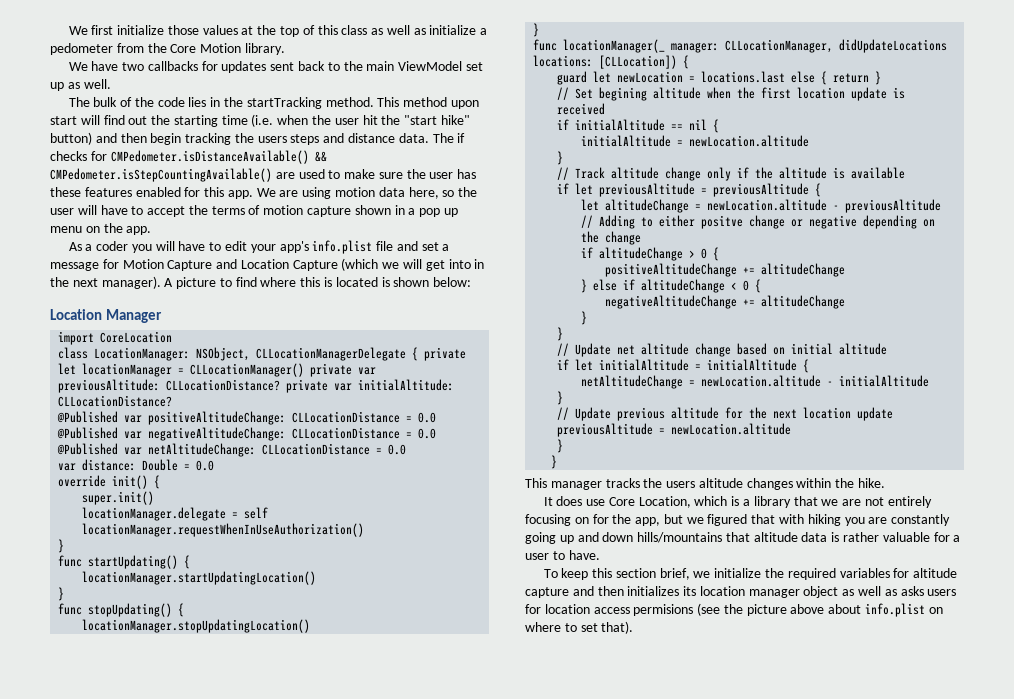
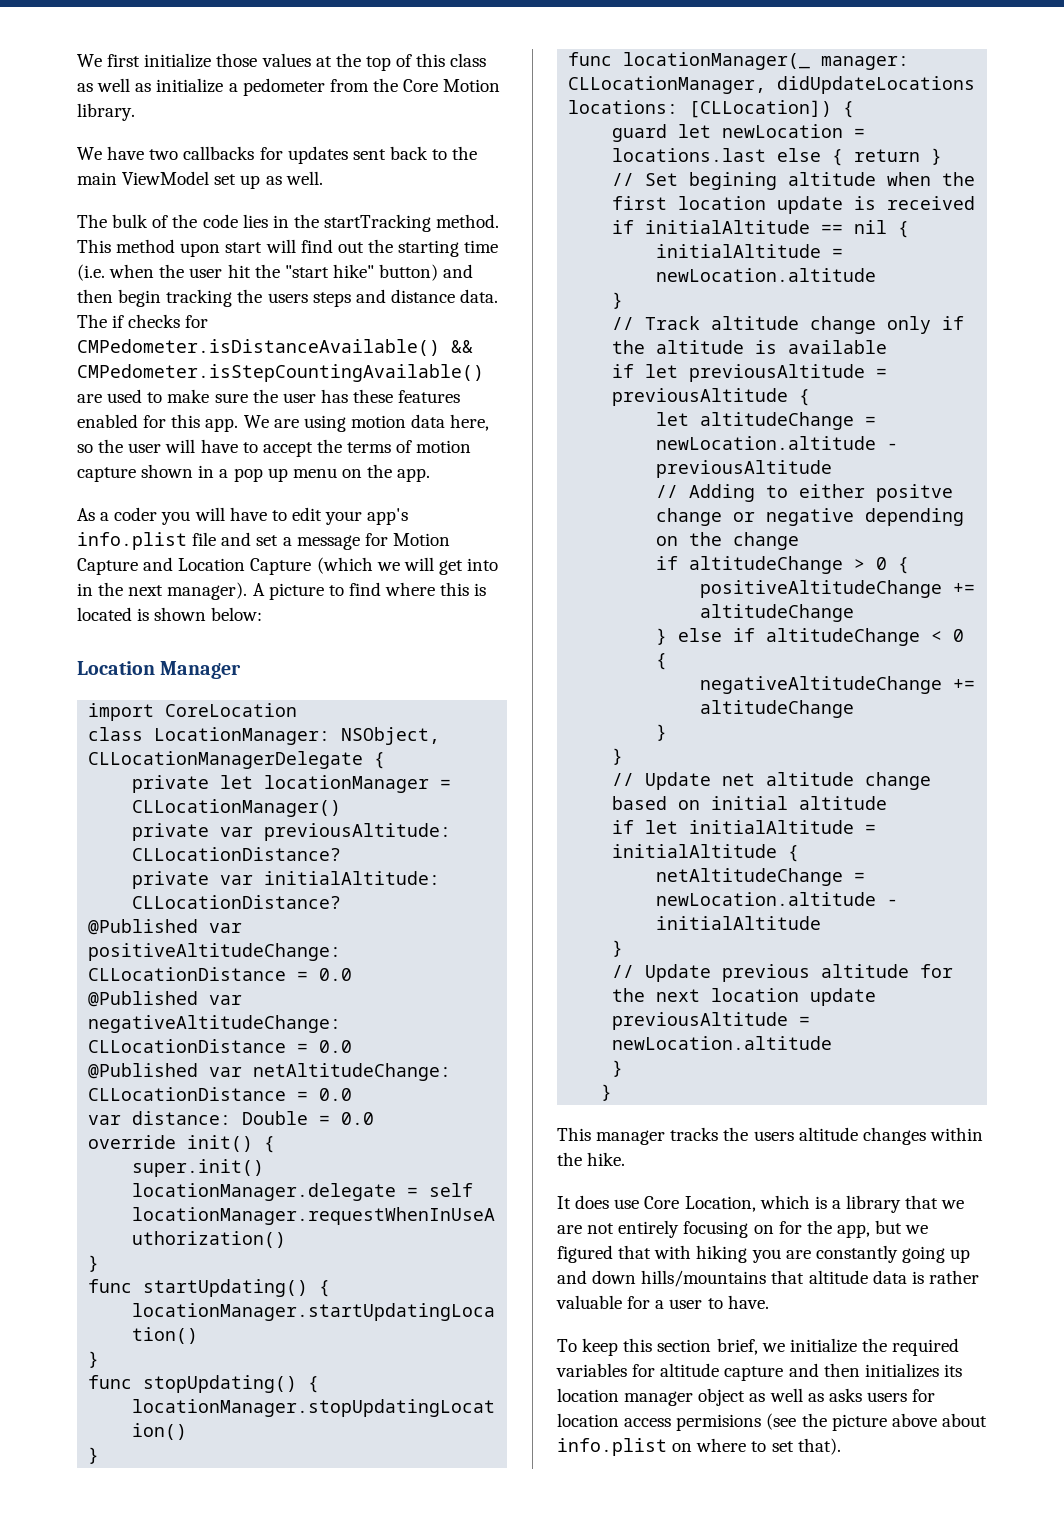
(419, 354) none -> (386, 760) //
(305, 370) none -> (342, 808) //
(281, 385) none -> (342, 854) //

